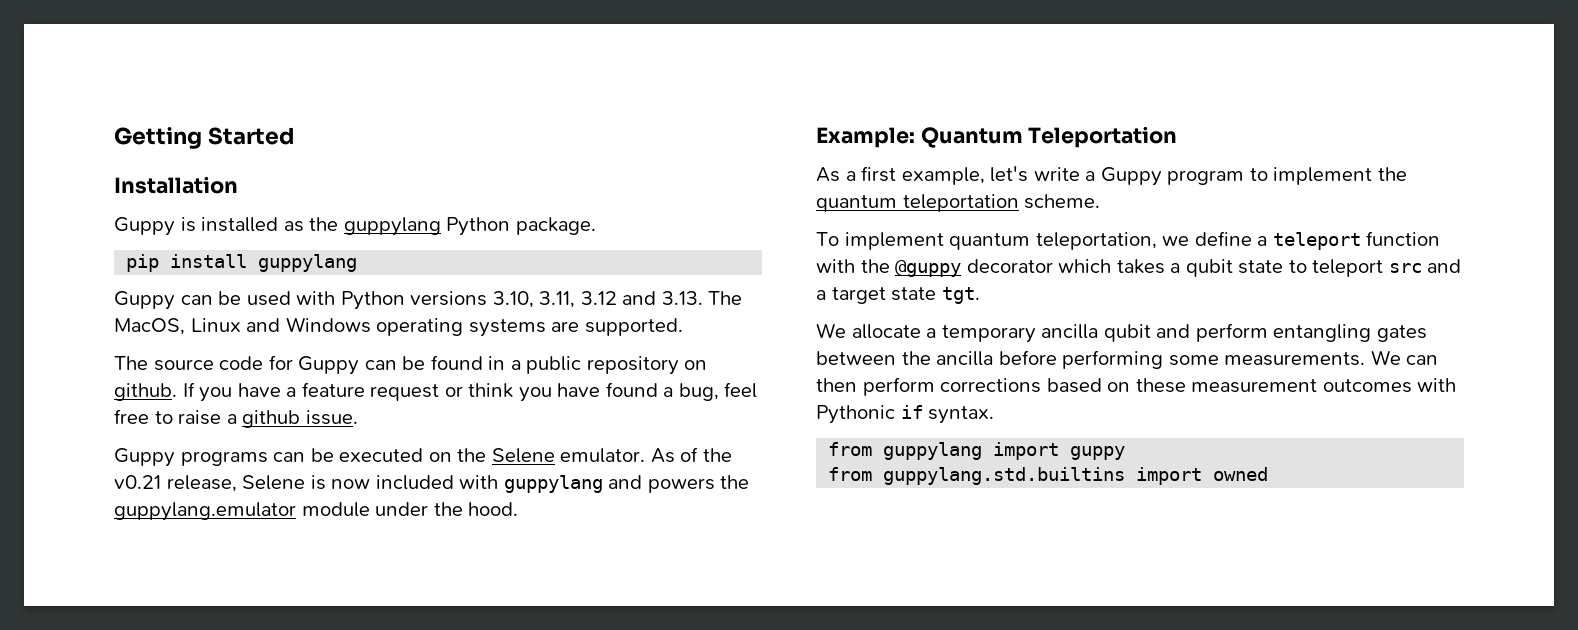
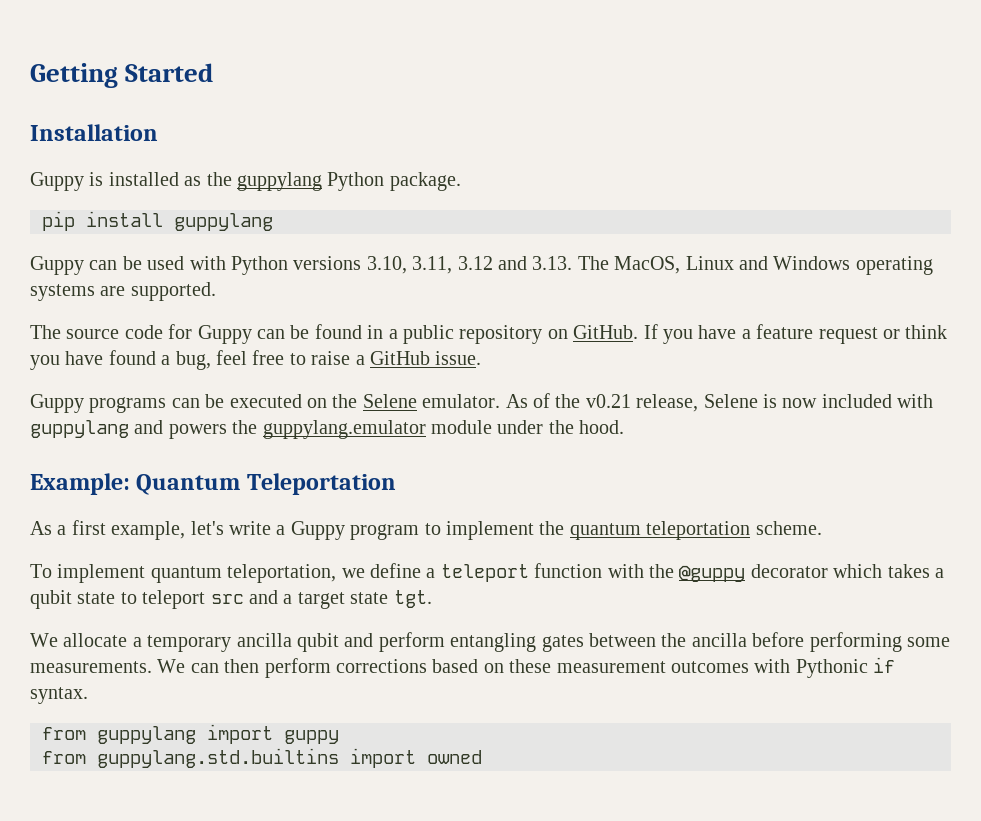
[114,383,177,401] github. -> [573,325,639,339] GitHub.
[242,410,301,428] github -> [369,351,430,365] GitHub

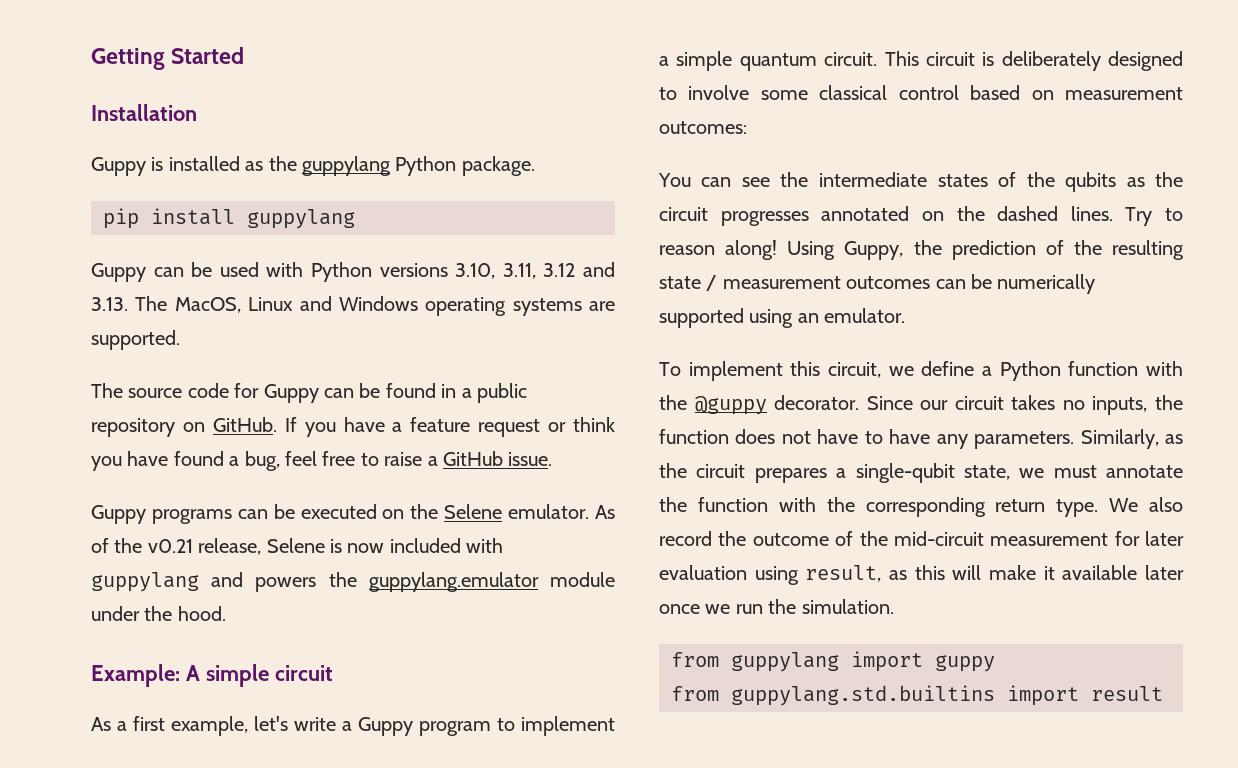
[136,473,396,495] Quantum Teleportation -> [185,664,333,687] A simple circuit
[539,521,822,540] the quantum teleportation scheme. -> [659,51,1183,71] [659,85,1183,100] [659,121,747,134] [658,172,1183,192] [659,206,1183,226] [659,240,1184,260] [659,274,1096,294] [659,308,906,328] a simple quantum circuit. This circuit is deliberately designed to involve some classical control based on measurement outcomes: // You can see the intermediate states of the qubits as the circuit progresses annotated on the dashed lines. Try to reason along! Using Guppy, the prediction of the resulting state / measurement outcomes can be numerically supported using an emulator.
[150,564,337,583] quantum teleportation, -> [790,361,881,378] this circuit,
[440,564,529,582] teleport -> [999,361,1061,381] Python
[750,564,944,578] [30,590,432,609] [30,632,950,652] [30,657,896,678] [30,687,88,704] decorator which takes a qubit state to teleport src and a target state tgt. // We allocate a temporary ancilla qubit and perform entangling gates between the ancilla before performing some measurements. We can then perform corrections based on these measurement outcomes with Pythonic if syntax. -> [774,395,1183,415] [659,429,1183,449] [659,463,1183,483] [659,497,1183,517] [659,531,1184,546] [659,565,1184,585] [659,599,894,614] decorator. Since our circuit takes no inputs, the function does not have to have any parameters. Similarly, as the circuit prepares a single-qubit state, we must annotate the function with the corresponding return type. We also record the outcome of the mid-circuit measurement for later evaluation using result, as this will make it available later once we run the simulation.
[427,750,482,764] owned -> [1091,686,1163,701] result

